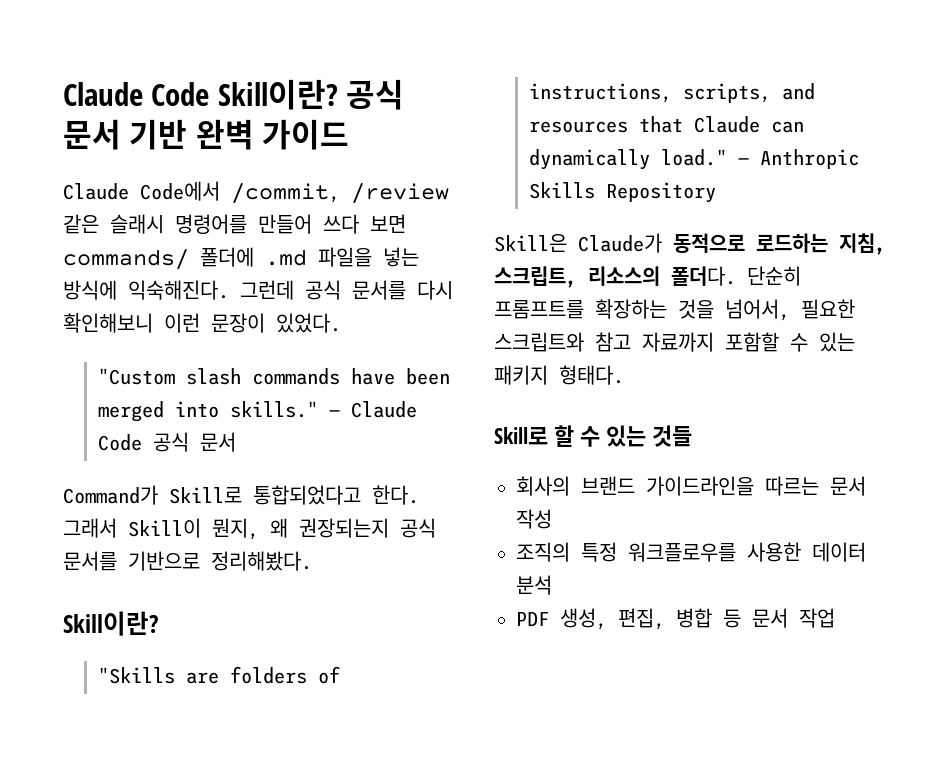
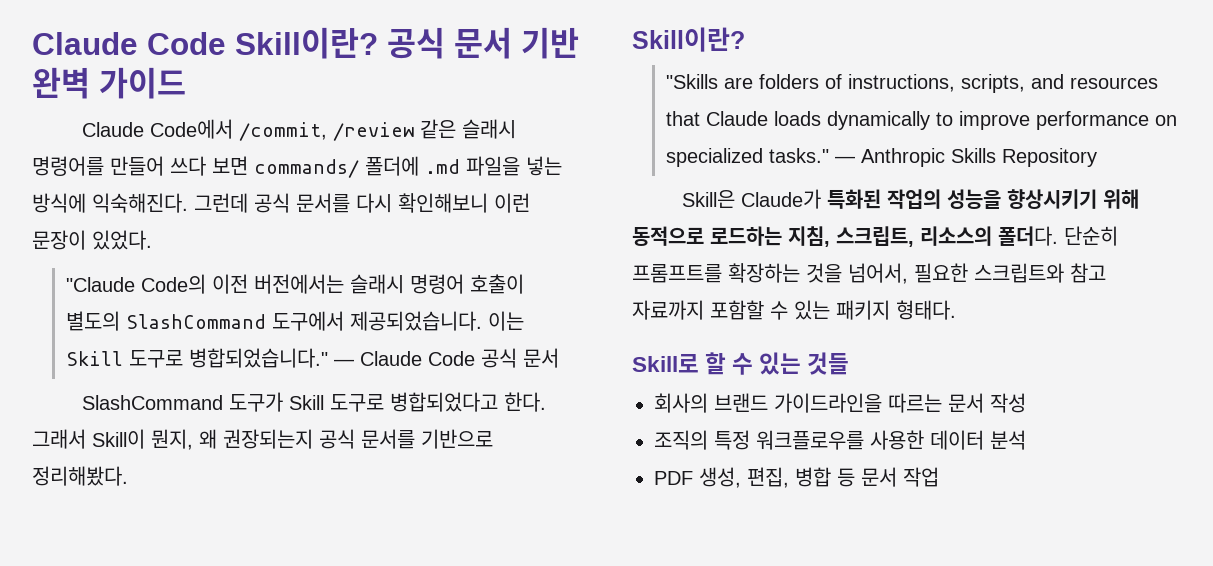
[97,368,450,385] [97,401,318,422] "Custom slash commands have been merged into skills." -> [65,274,524,294] [65,311,524,331] [65,348,328,368] "Claude Code의 이전 버전에서는 슬래시 명령어 호출이 별도의 SlashCommand 도구에서 제공되었습니다. 이는 Skill 도구로 병합되었습니다."
[63,485,361,505] Command가 Skill로 통합되었다고 -> [82,392,499,412] SlashCommand 도구가 Skill 도구로 병합되었다고
[770,121,804,133] [528,149,727,170] can dynamically load." -> [773,111,1177,130] [665,148,829,167] loads dynamically to improve performance on specialized tasks."
(662, 243) none -> [827,189,1140,209] 특화된 작업의 성능을 향상시키기 위해

